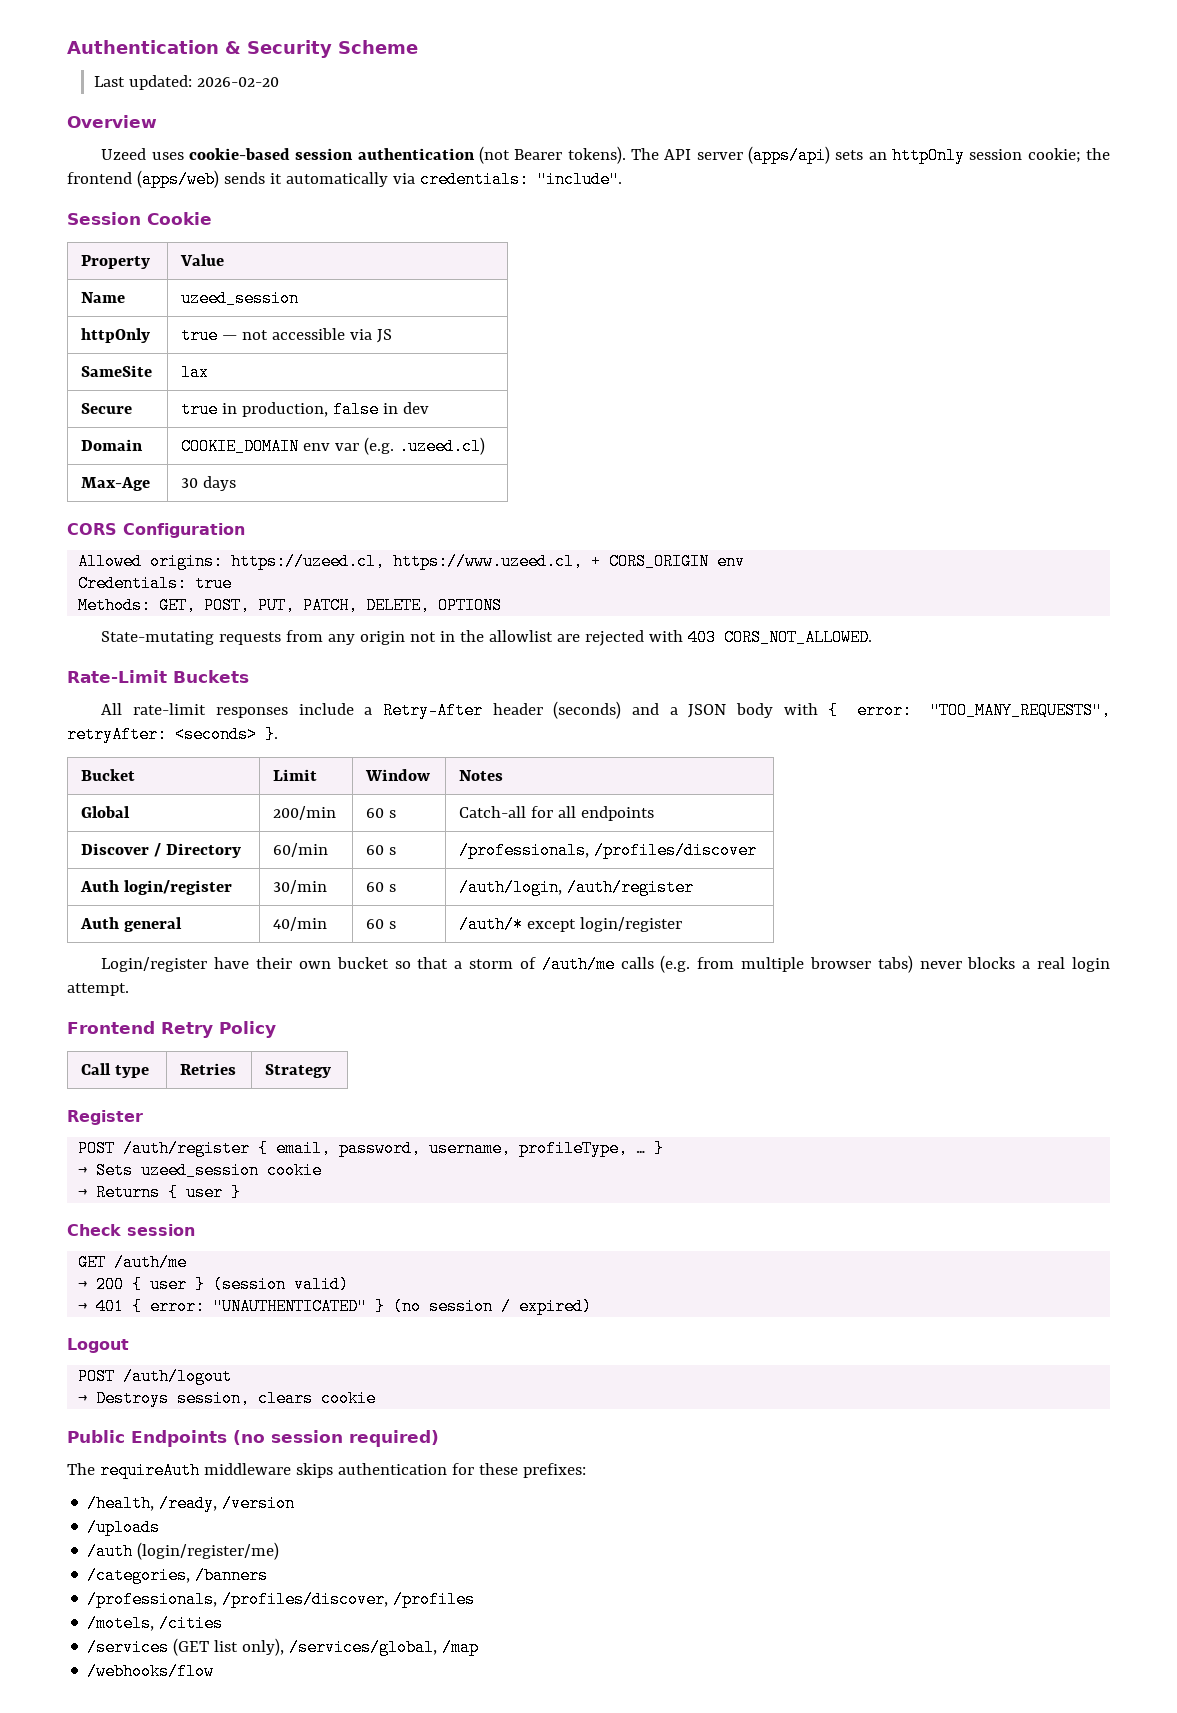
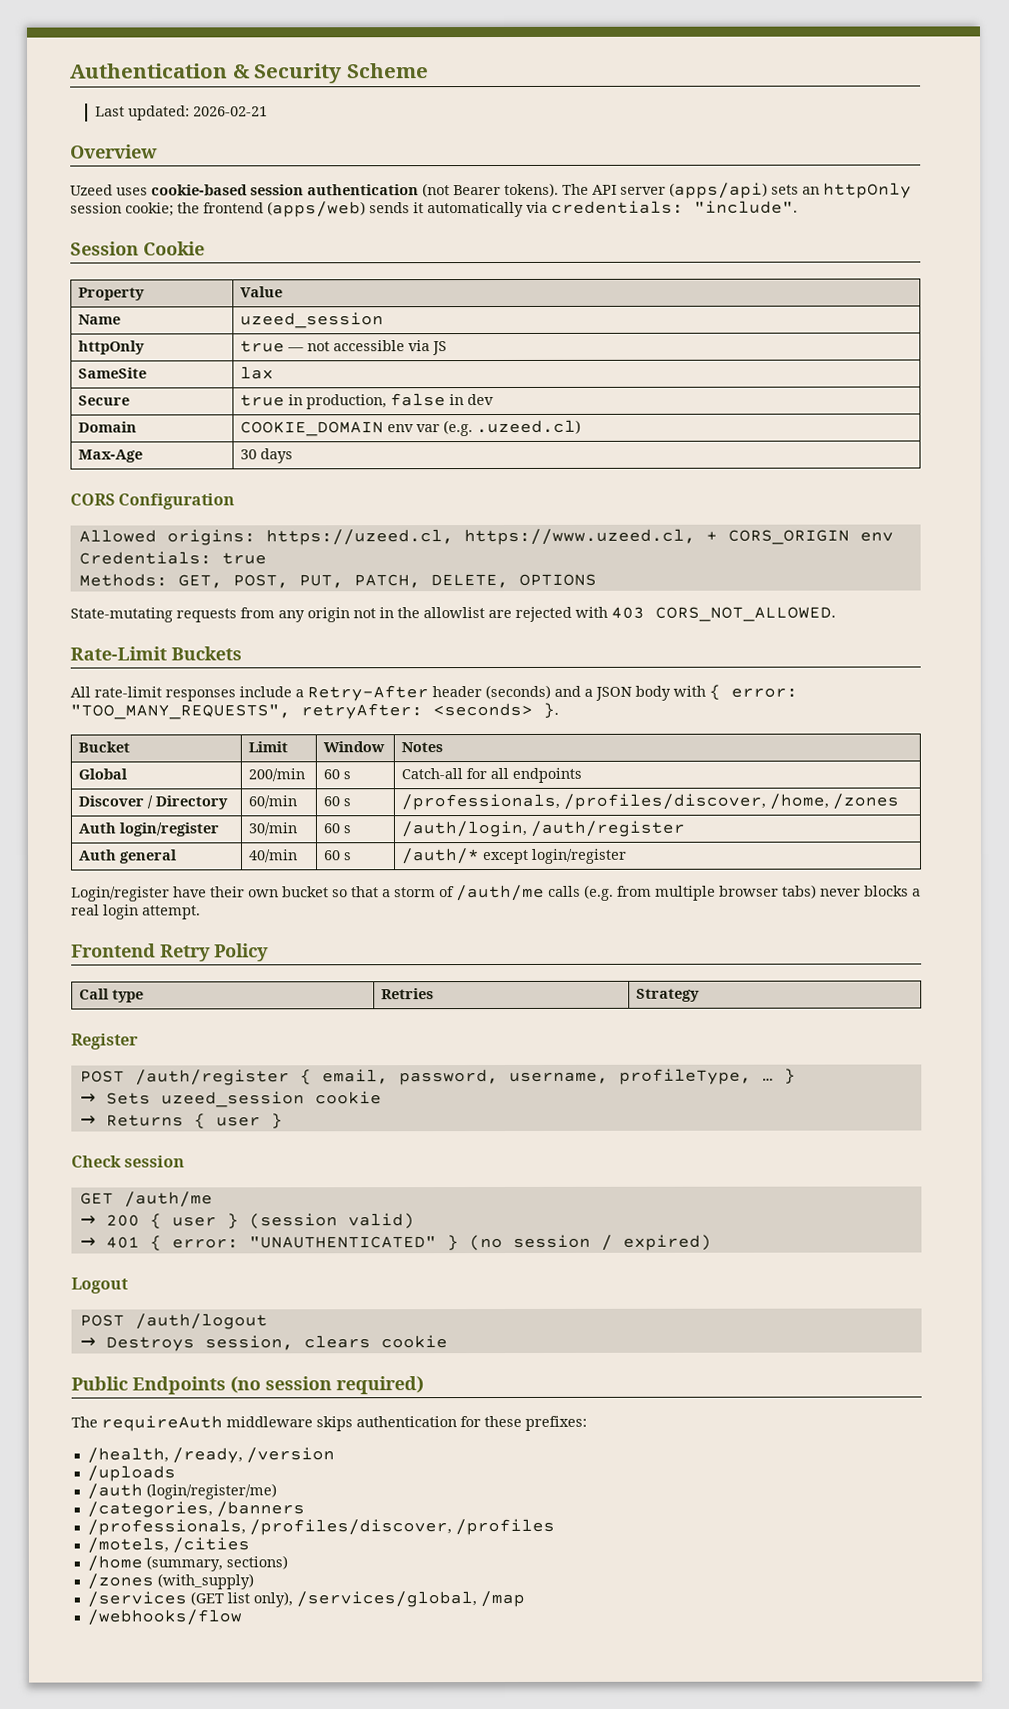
[197,77,280,87] 2026-02-20 -> [193,106,269,117] 2026-02-21
[594,842,758,859] /profiles/discover -> [563,793,900,810] /profiles/discover, /home, /zones
(224, 1623) none -> [86,1555,288,1572] [86,1573,254,1590] // /home (summary, sections) // /zones (with_supply)

